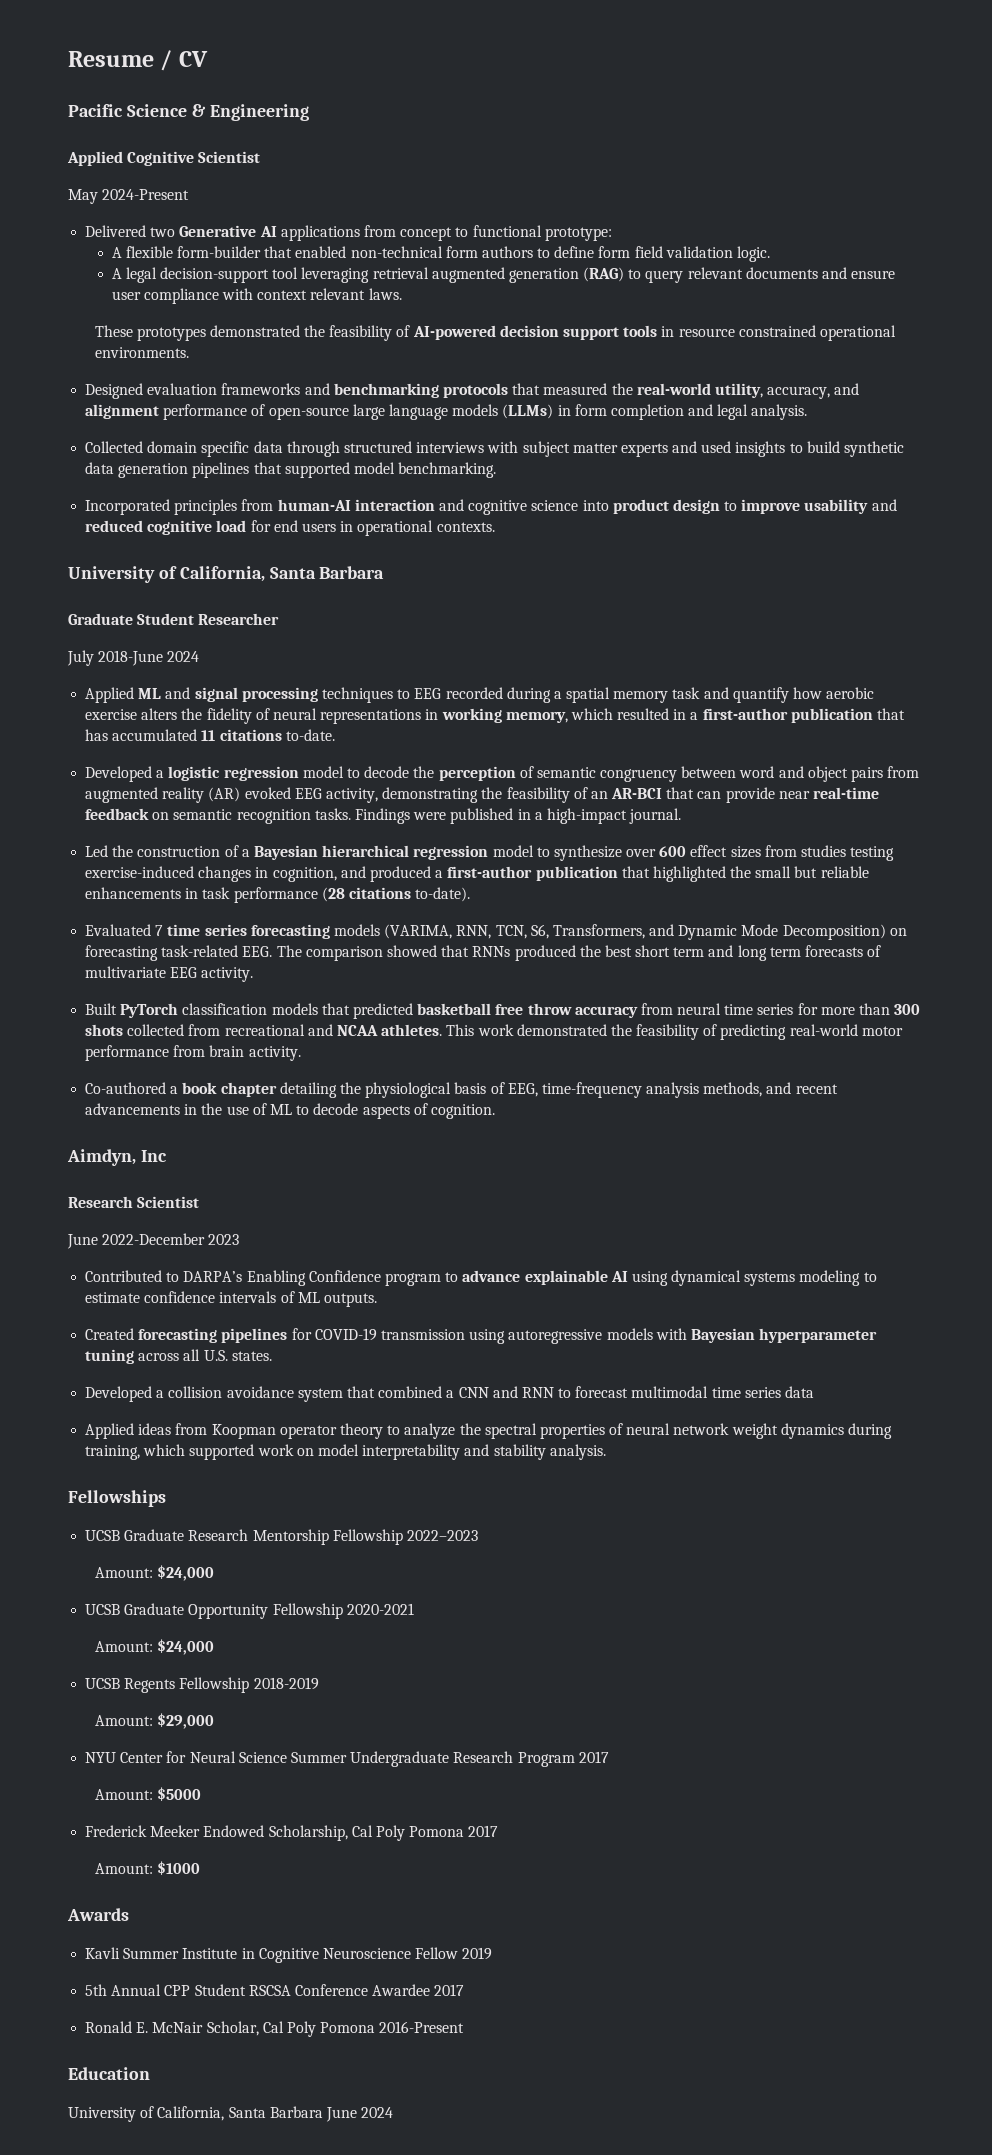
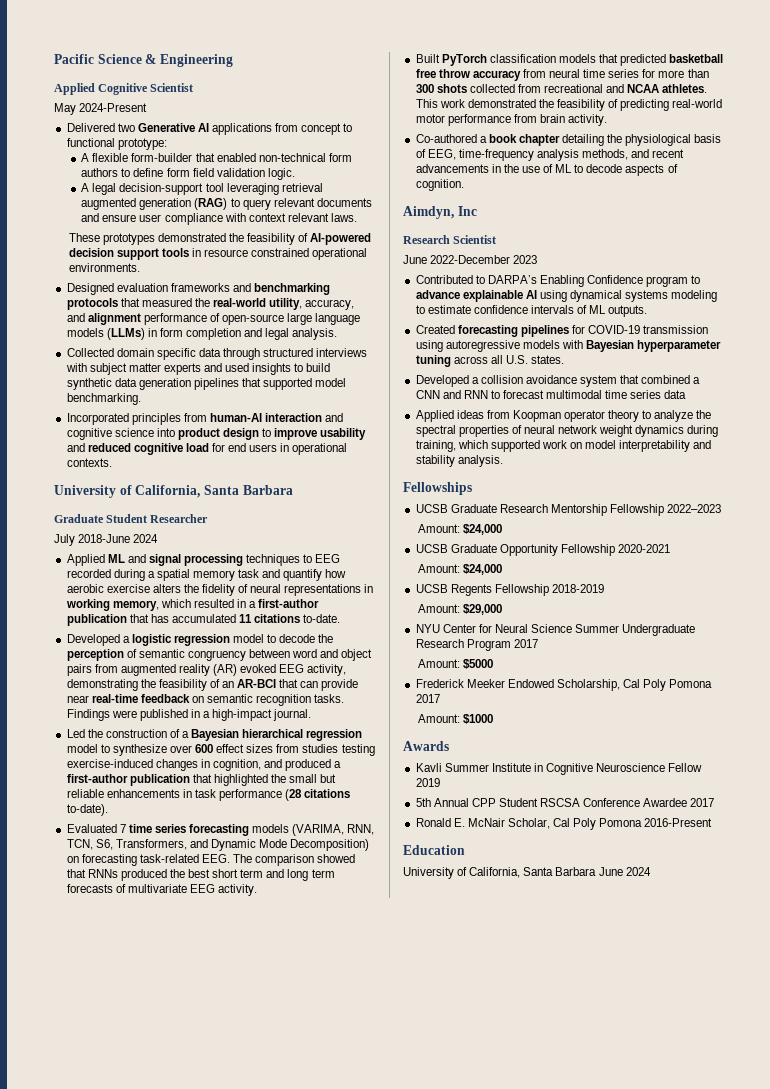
[68,50,208,71] Resume / CV // -> (54, 59) none

